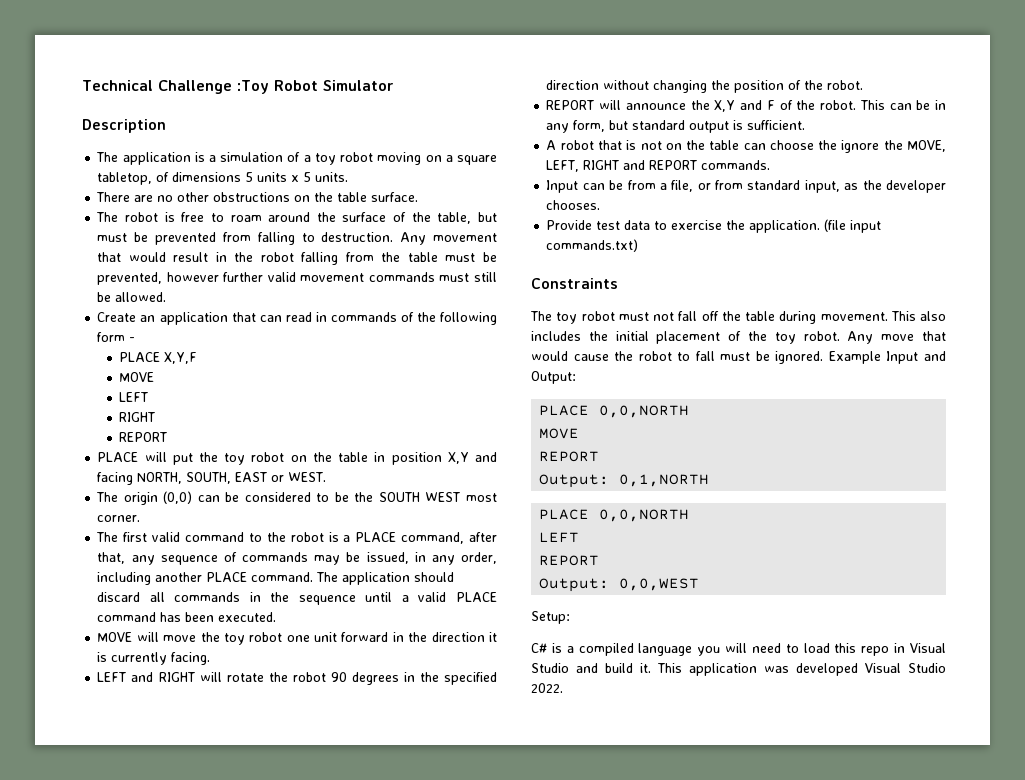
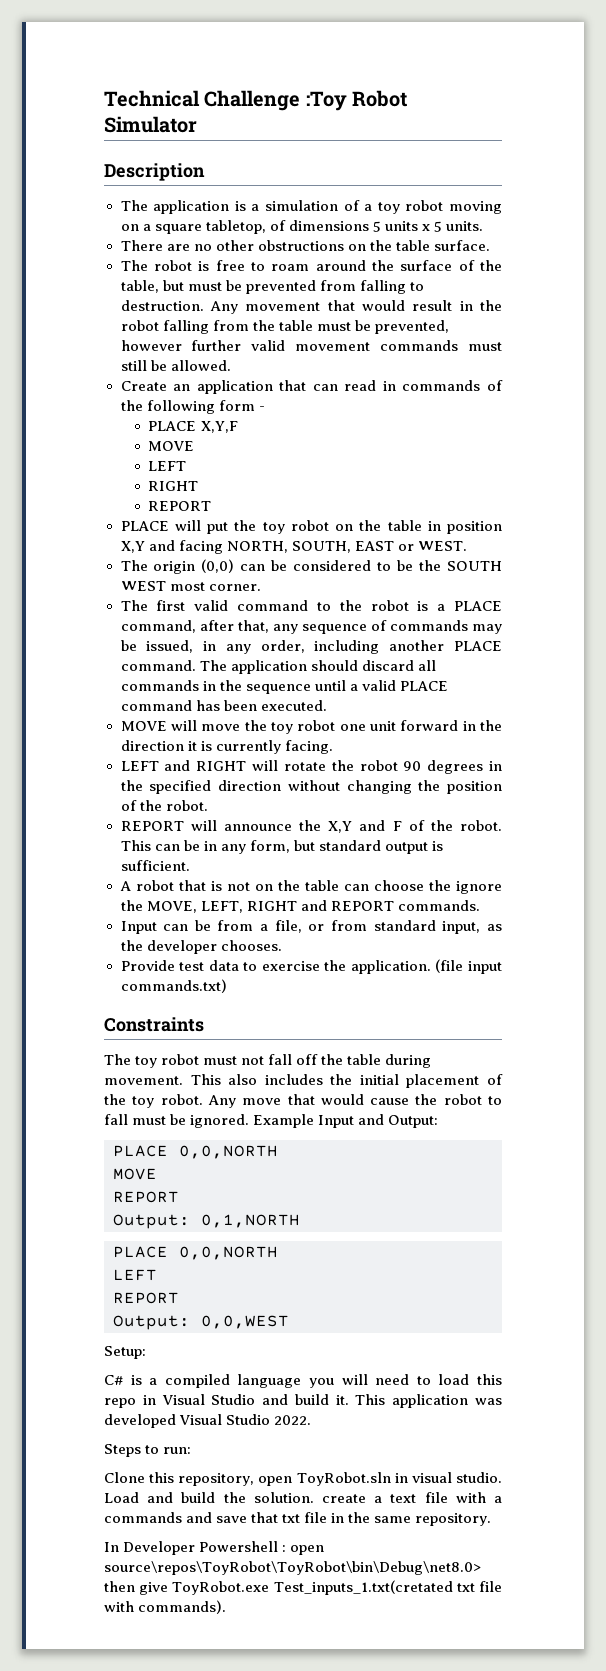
(563, 688) none -> [104,1444,192,1457] [104,1472,502,1486] [104,1492,502,1503] [104,1512,492,1526] [104,1541,325,1555] [104,1561,481,1575] [104,1580,502,1595] [104,1600,227,1614] // Steps to run: // Clone this repository, open ToyRobot.sln in visual studio. Load and build the solution. create a text file with a commands and save that txt file in the same repository. // In Developer Powershell : open source\repos\ToyRobot\ToyRobot\bin\Debug\net8.0> then give ToyRobot.exe Test_inputs_1.txt(cretated txt file with commands).

